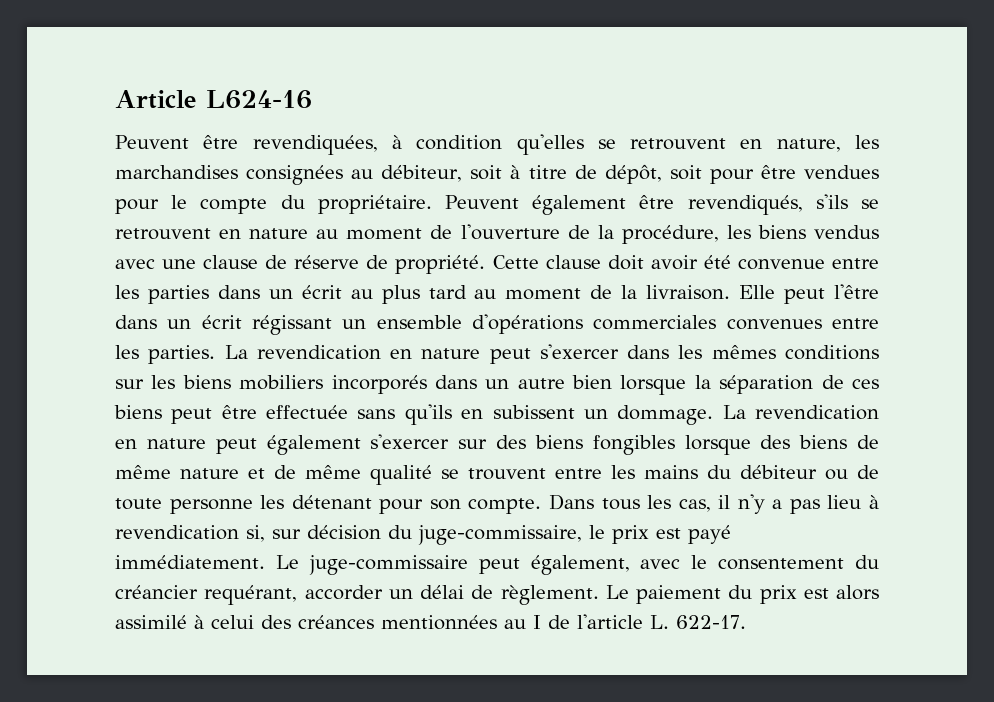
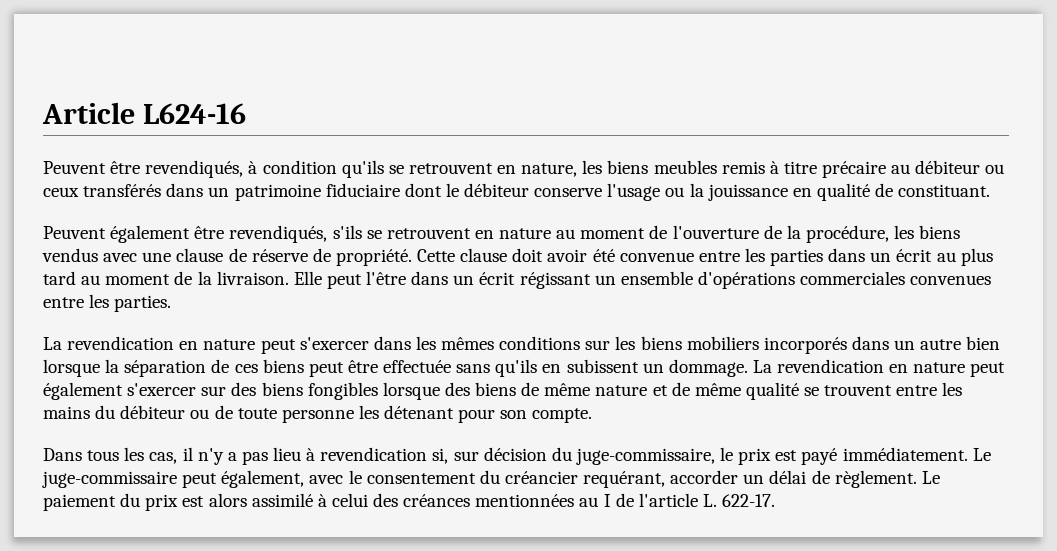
[252,135,378,155] revendiquées, -> [145,160,244,178] revendiqués,
[516,134,584,155] qu'elles -> [341,160,384,178] qu'ils
[115,164,879,185] [115,195,432,214] marchandises consignées au débiteur, soit à titre de dépôt, soit pour être vendues pour le compte du propriétaire. -> [607,160,1005,178] [43,183,991,201] biens meubles remis à titre précaire au débiteur ou ceux transférés dans un patrimoine fiduciaire dont le débiteur conserve l'usage ou la jouissance en qualité de constituant. //
(216, 354) none -> (172, 303) //
(542, 506) none -> (593, 415) //

